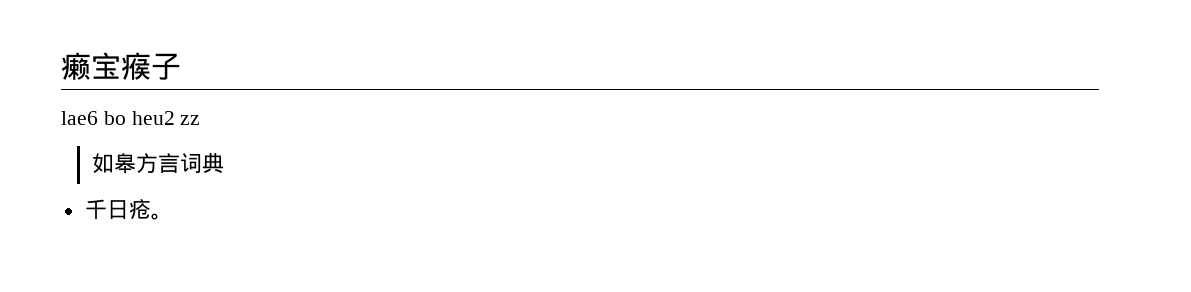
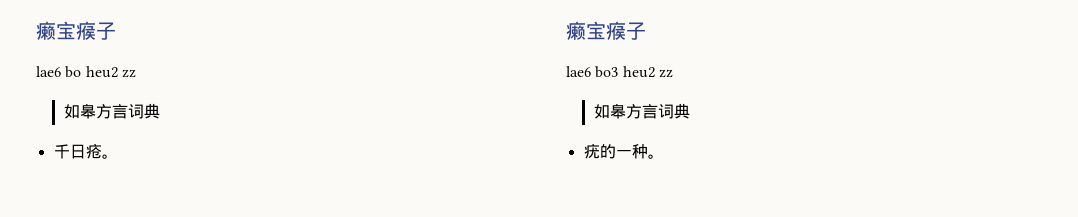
(173, 216) none -> [566,21,646,40] [566,66,673,78] [593,103,690,119] [583,143,664,159] // 癞宝瘊子 // lae6 bo3 heu2 zz // 如皋方言词典 // 疣的一种。

